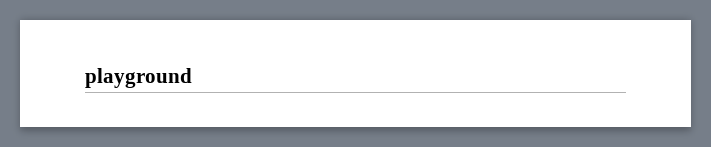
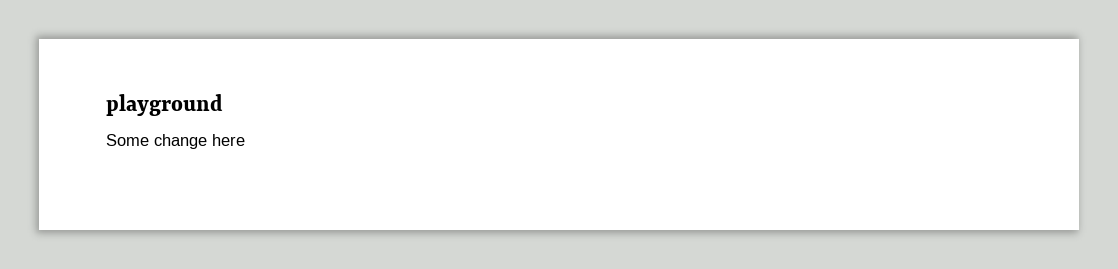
(192, 78) none -> [106,134,245,149] // Some change here

